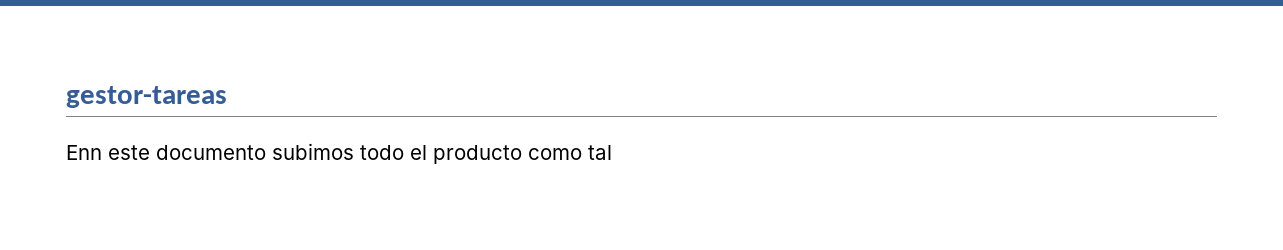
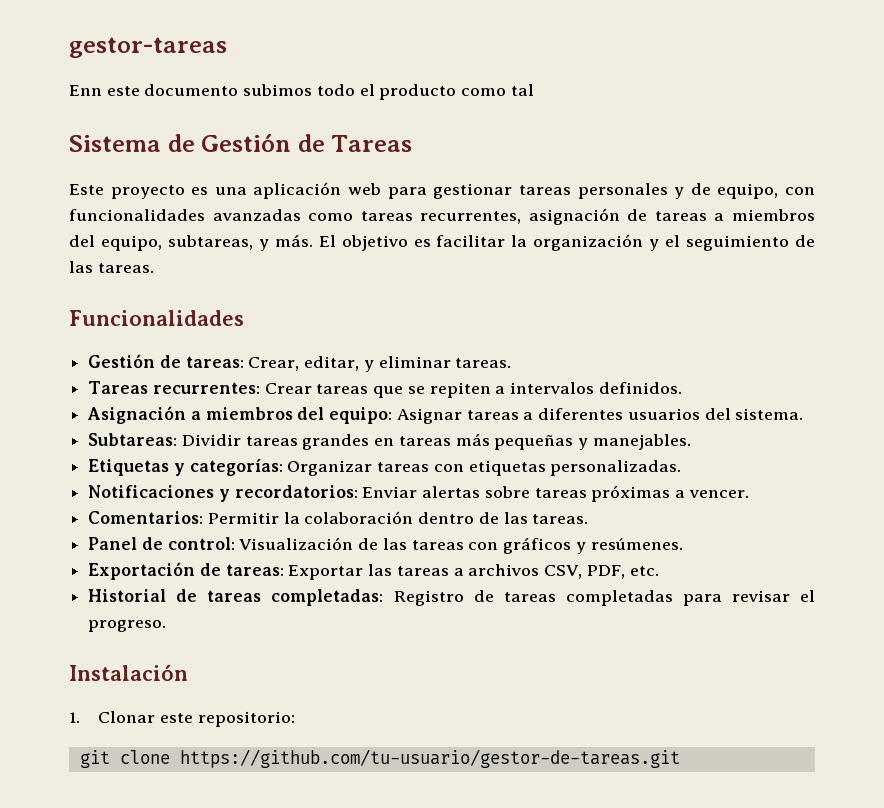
(612, 152) none -> [69,133,413,152] [69,182,816,199] [69,208,815,225] [69,234,816,251] [69,261,154,273] [69,310,244,326] [88,354,512,372] [88,381,682,398] [87,406,804,424] [88,433,691,450] [88,459,682,476] [88,485,749,502] [88,511,589,524] [88,537,683,554] [88,562,659,580] [88,589,815,606] [88,620,167,632] [69,664,188,681] [69,711,295,727] [79,749,680,768] // Sistema de Gestión de Tareas // Este proyecto es una aplicación web para gestionar tareas personales y de equipo, con funcionalidades avanzadas como tareas recurrentes, asignación de tareas a miembros del equipo, subtareas, y más. El objetivo es facilitar la organización y el seguimiento de las tareas. // Funcionalidades // Gestión de tareas: Crear, editar, y eliminar tareas. // Tareas recurrentes: Crear tareas que se repiten a intervalos definidos. // Asignación a miembros del equipo: Asignar tareas a diferentes usuarios del sistema. // Subtareas: Dividir tareas grandes en tareas más pequeñas y manejables. // Etiquetas y categorías: Organizar tareas con etiquetas personalizadas. // Notificaciones y recordatorios: Enviar alertas sobre tareas próximas a vencer. // Comentarios: Permitir la colaboración dentro de las tareas. // Panel de control: Visualización de las tareas con gráficos y resúmenes. // Exportación de tareas: Exportar las tareas a archivos CSV, PDF, etc. // Historial de tareas completadas: Registro de tareas completadas para revisar el progreso. // Instalación // 1. Clonar este repositorio: // git clone https://github.com/tu-usuario/gestor-de-tareas.git

